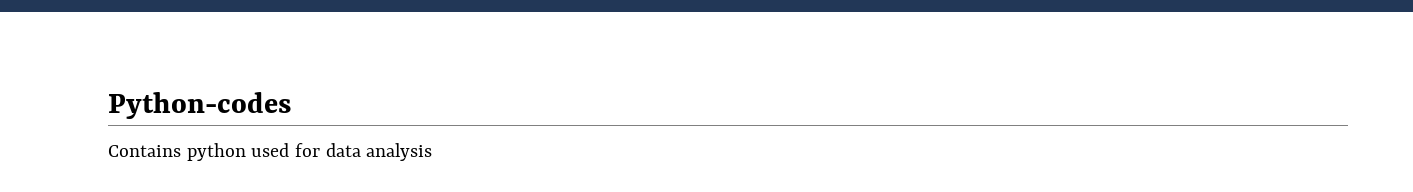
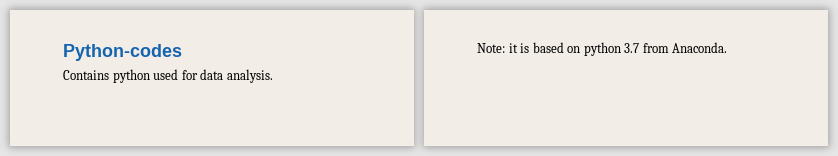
[366,143,433,161] analysis -> [226,69,273,83] [477,42,728,56] analysis. // Note: it is based on python 3.7 from Anaconda.

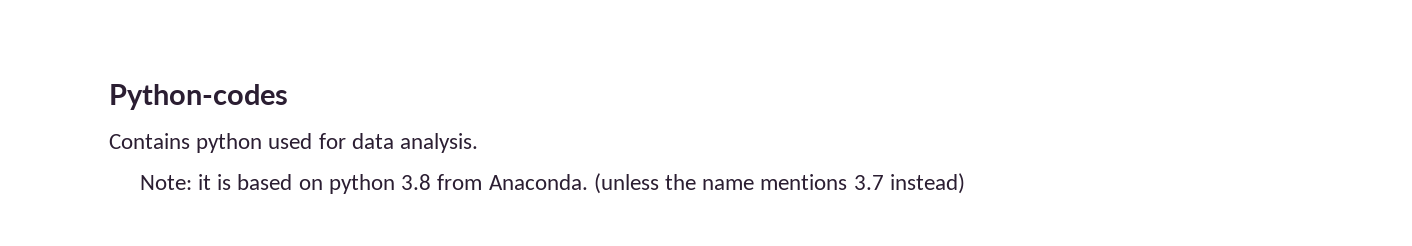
[624,43,640,53] 3.7 -> [401,174,432,190] 3.8
(728, 47) none -> [593,173,965,194] (unless the name mentions 3.7 instead)

